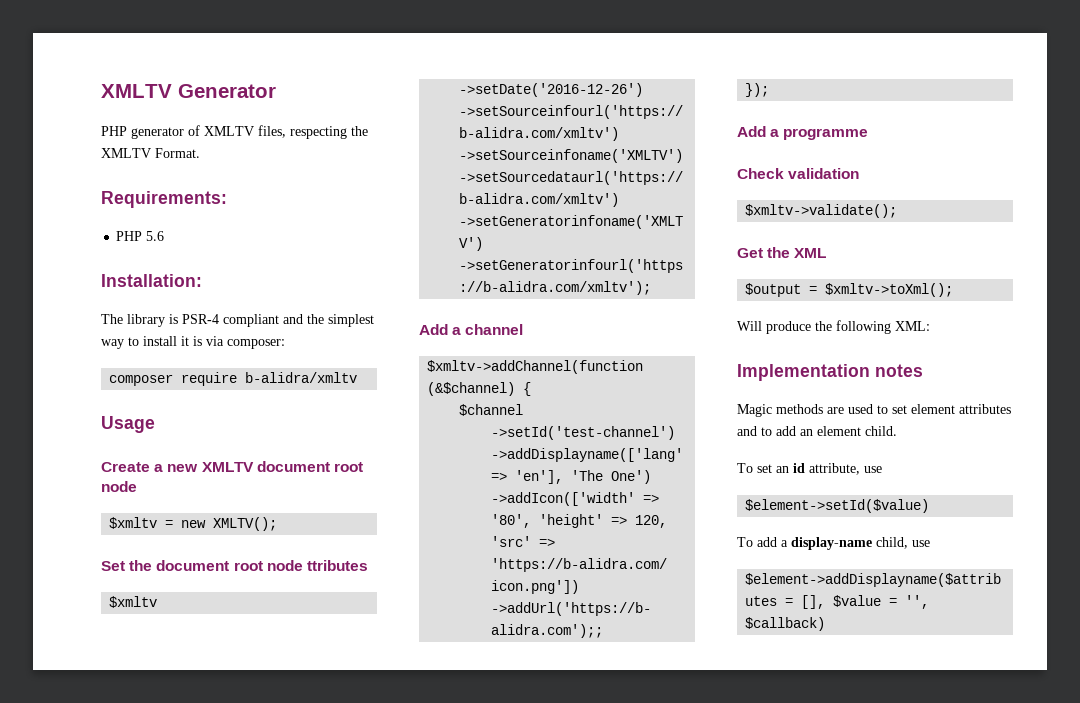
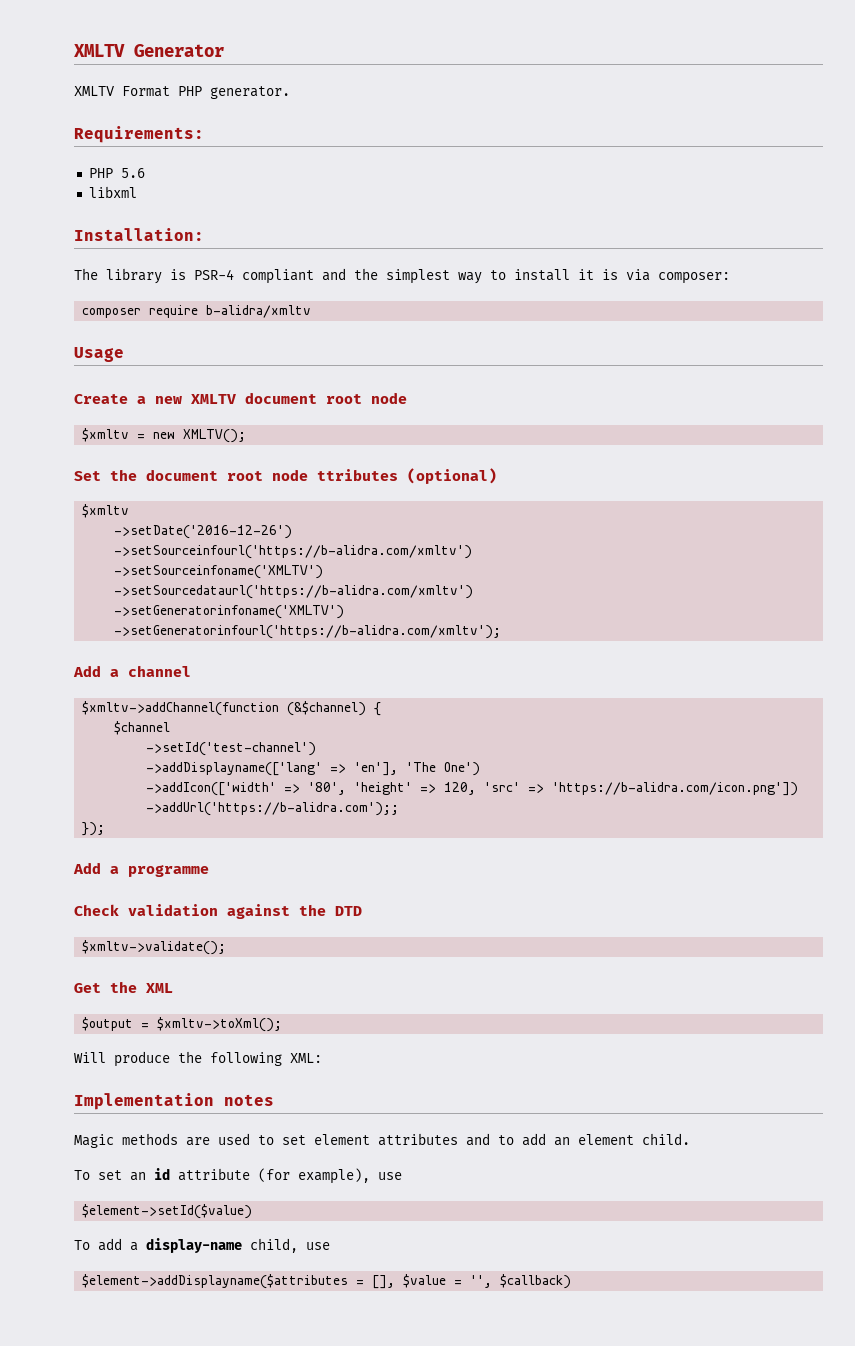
[101,125,368,139] [101,148,200,158] PHP generator of XMLTV files, respecting the XMLTV Format. -> [74,86,290,99] XMLTV Format PHP generator.
(165, 236) none -> [88,186,137,198] // libxml
(368, 565) none -> [407,468,497,484] (optional)
(860, 173) none -> [227,904,362,919] against the DTD
[809,463,860,475] attribute, -> [178,1168,370,1184] attribute (for example),

